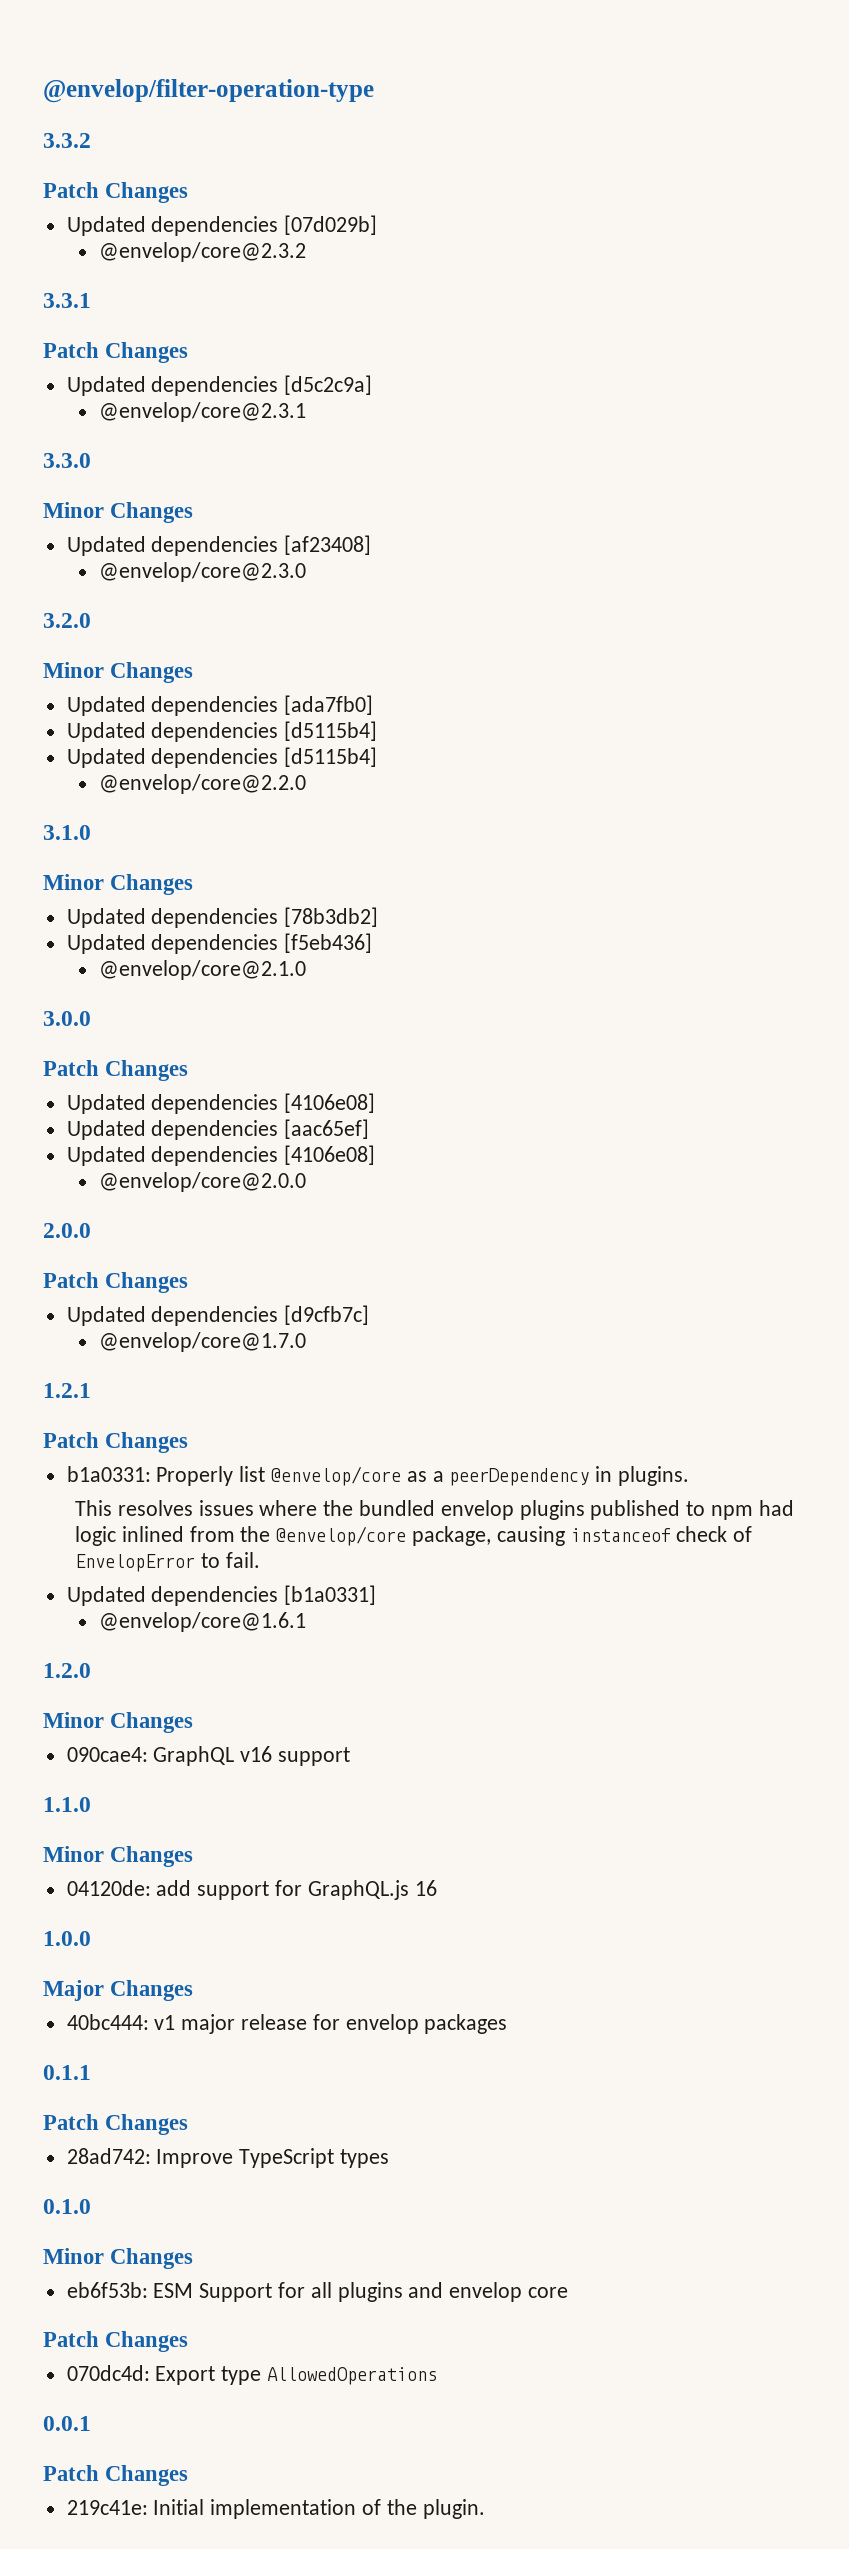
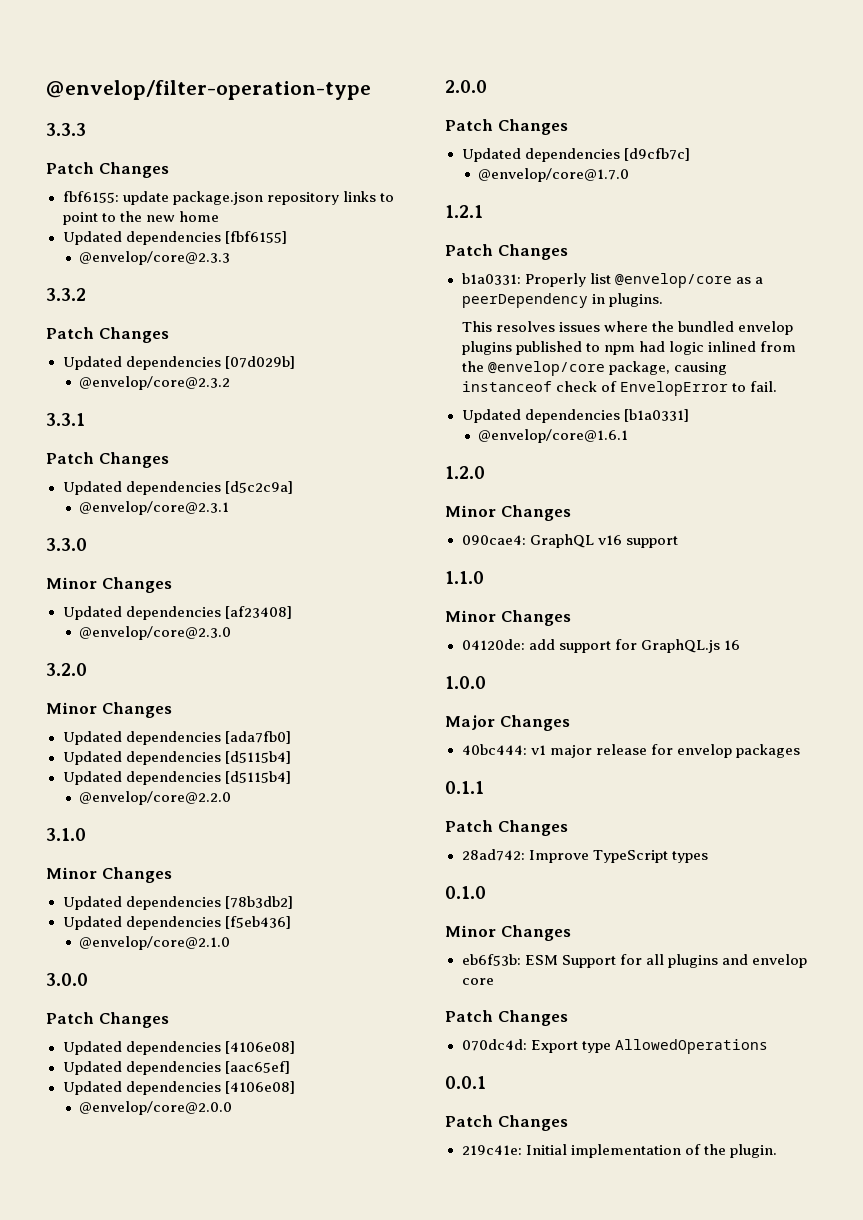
(374, 91) none -> [46,123,86,136] [46,162,169,178] [62,191,394,205] [62,211,219,225] [62,231,287,245] [79,251,231,265] // 3.3.3 // Patch Changes // fbf6155: update package.json repository links to point to the new home // Updated dependencies [fbf6155] // @envelop/core@2.3.3

